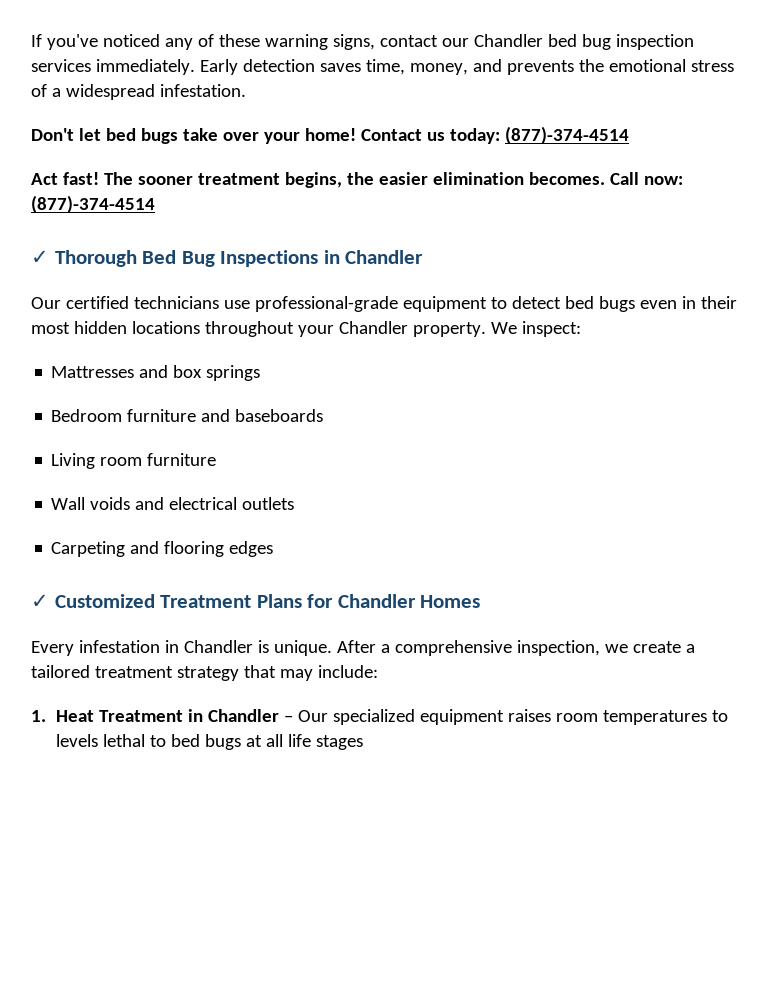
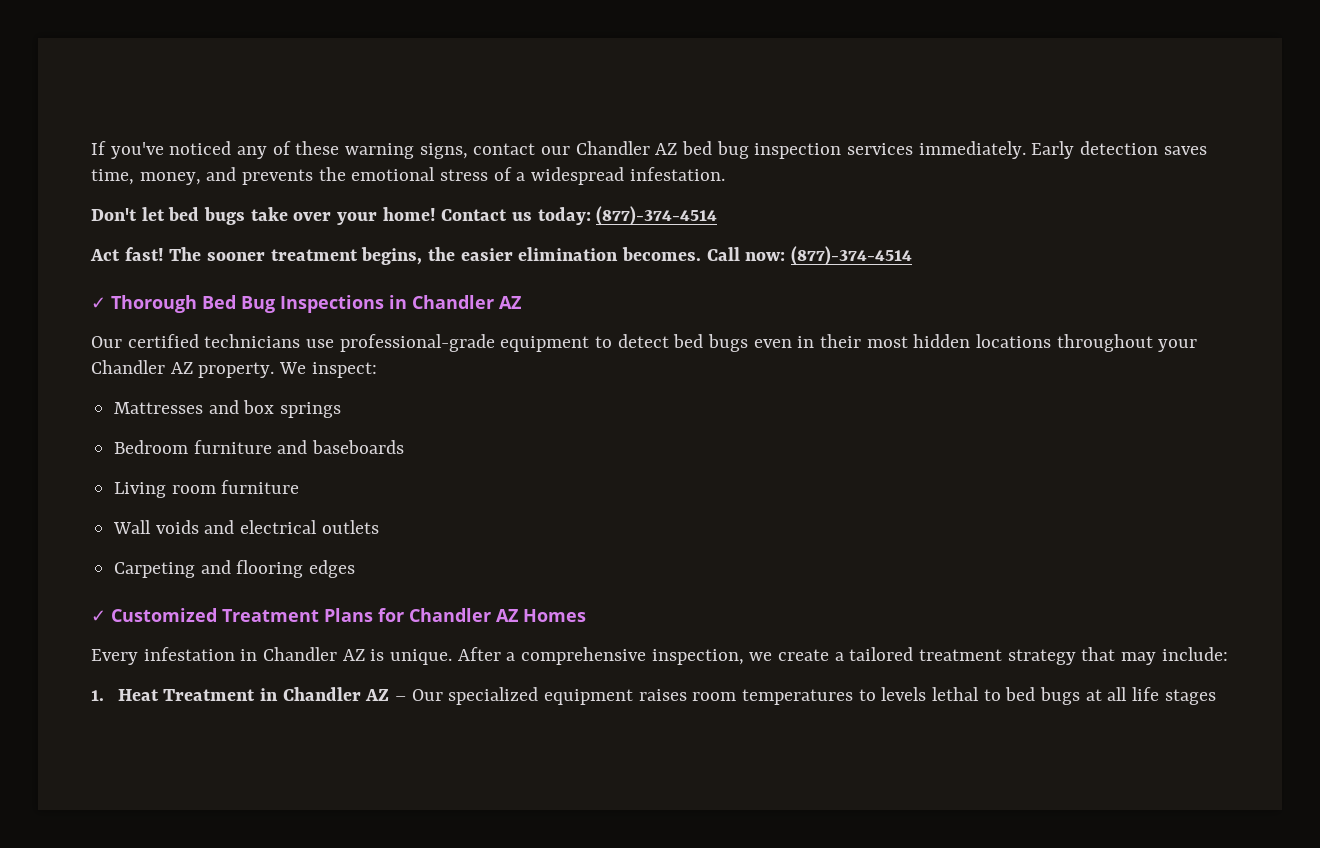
(543, 40) none -> [655,143,678,155] AZ
(424, 257) none -> [499,296,521,309] AZ
(408, 327) none -> [170,362,193,374] AZ
(416, 601) none -> [495,609,518,622] AZ
(253, 646) none -> [342,649,365,661] AZ
(280, 715) none -> [365,689,390,701] AZ

